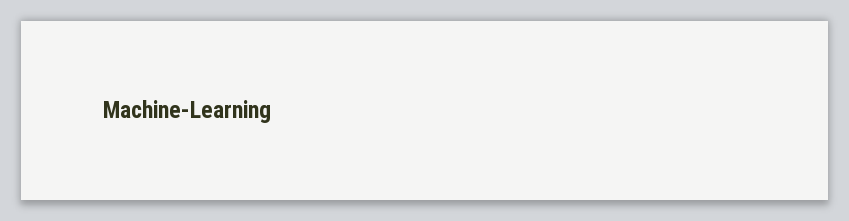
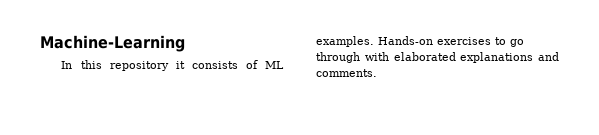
(271, 111) none -> [61,60,284,71] [316,36,524,47] [316,52,559,63] [316,69,377,77] // In this repository it consists of ML examples. Hands-on exercises to go through with elaborated explanations and comments.

